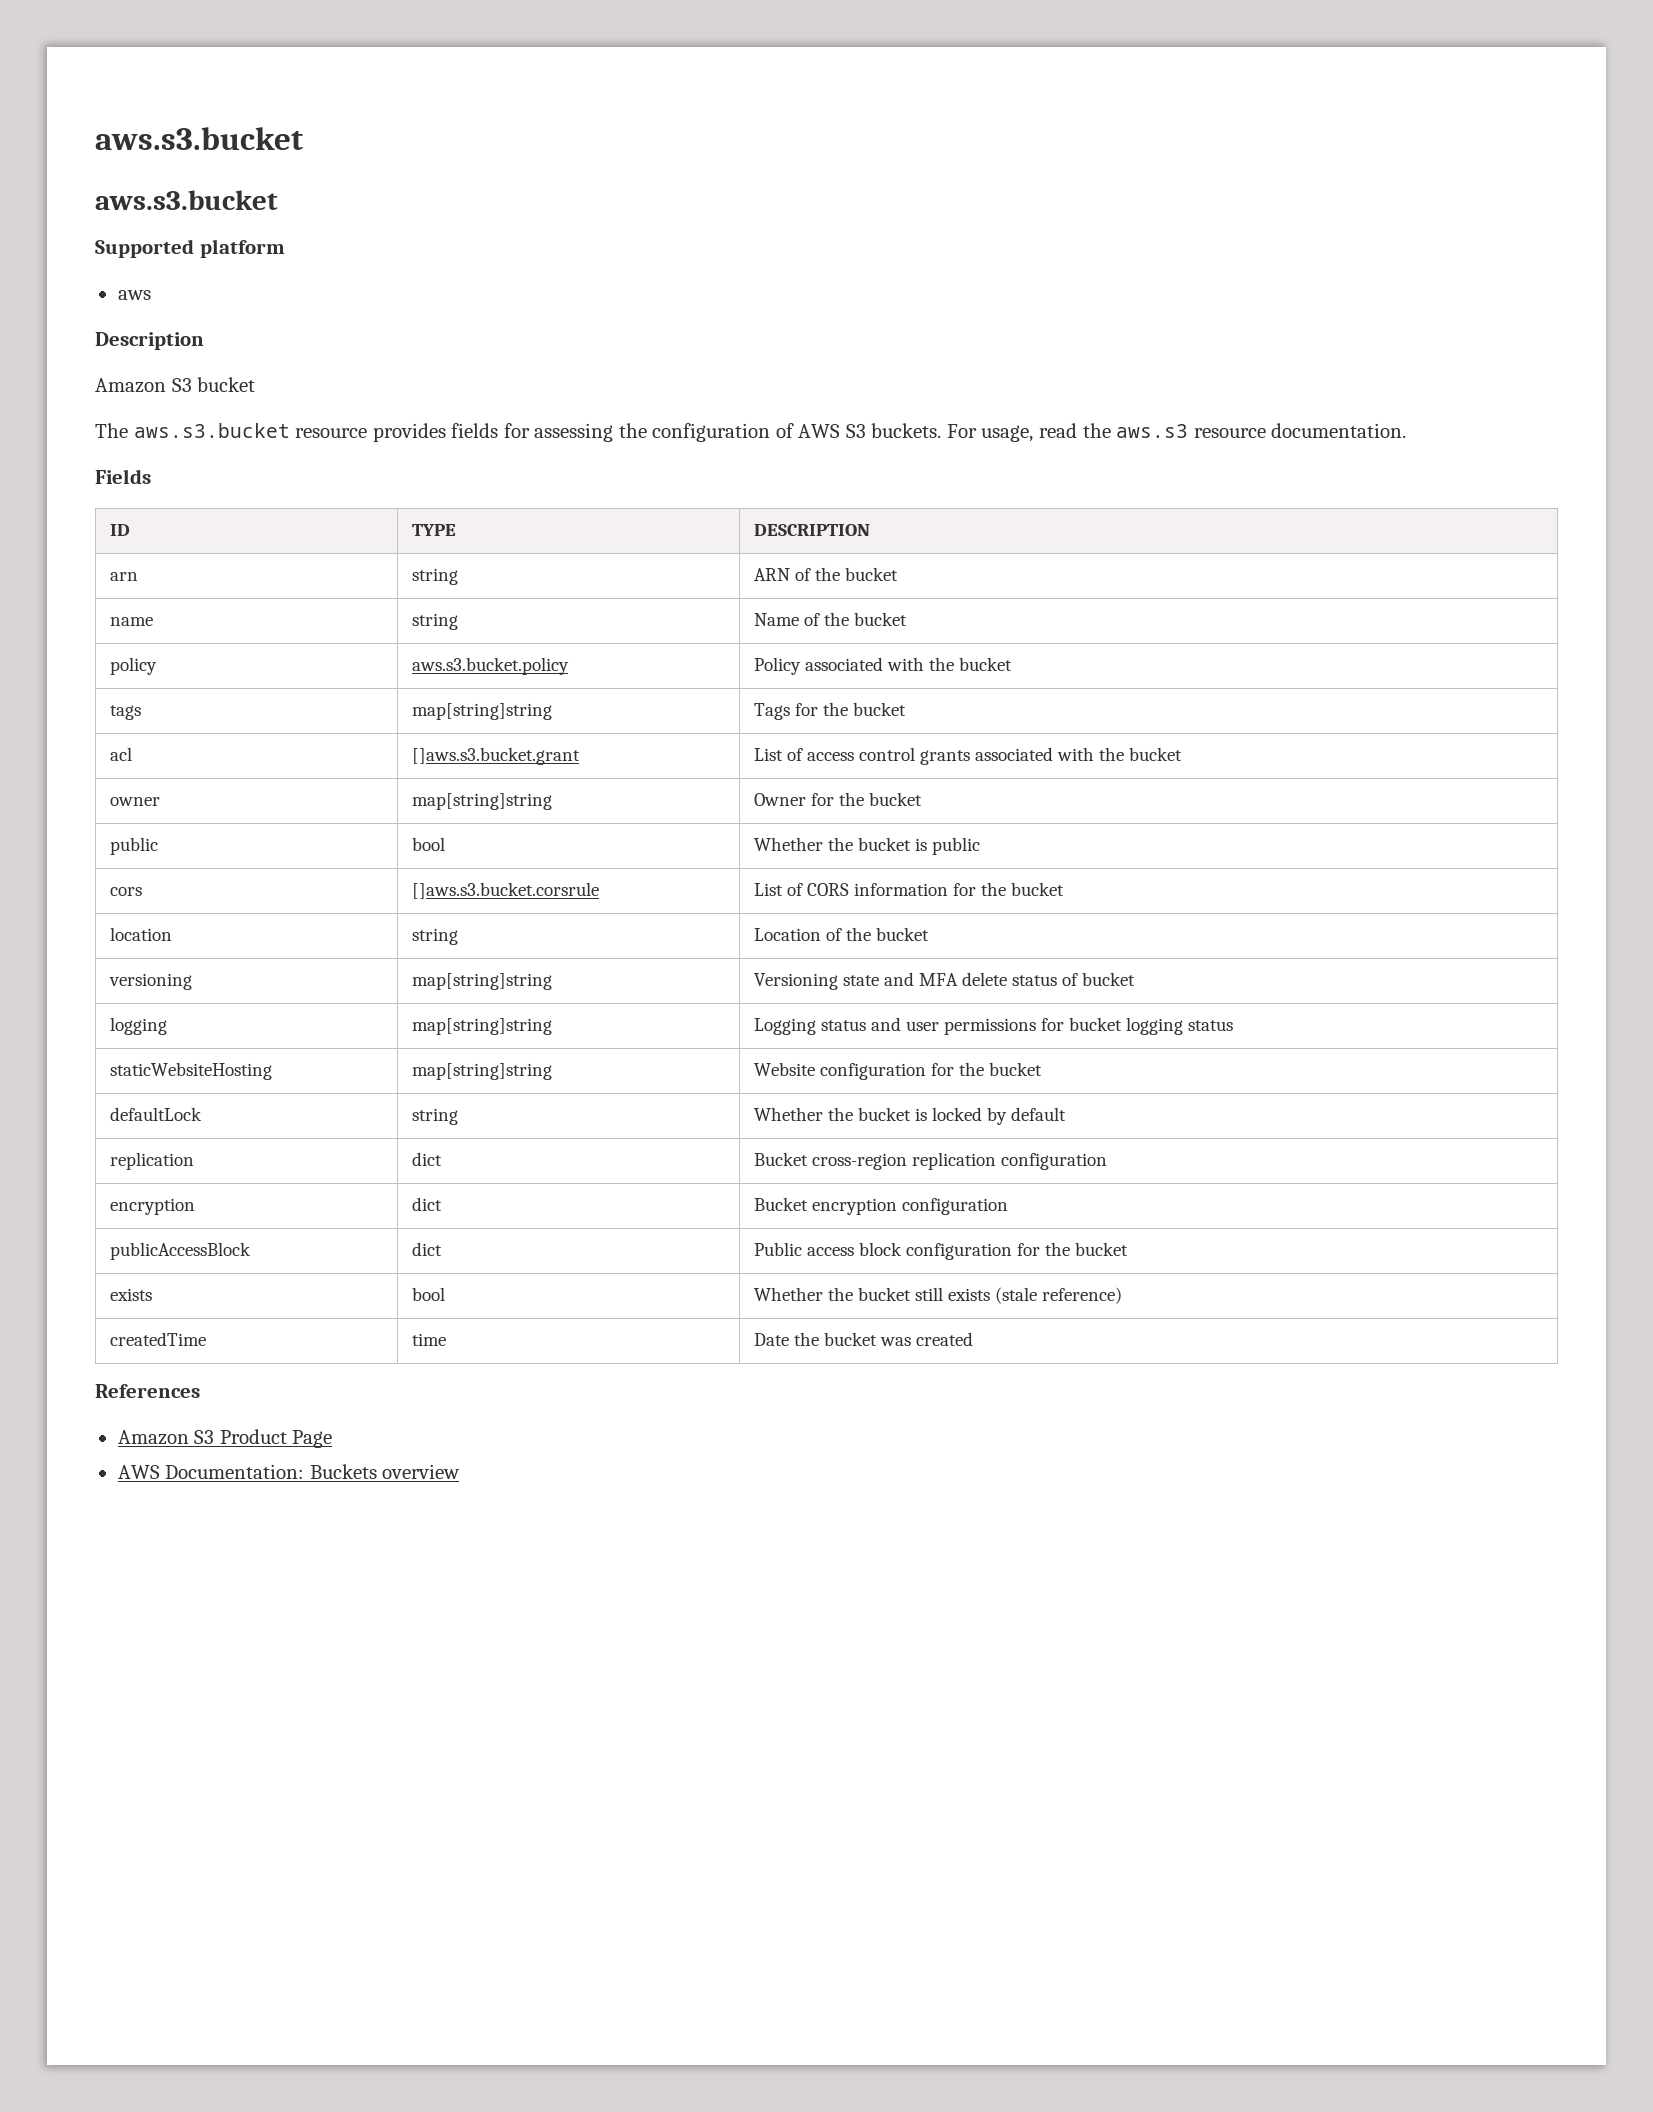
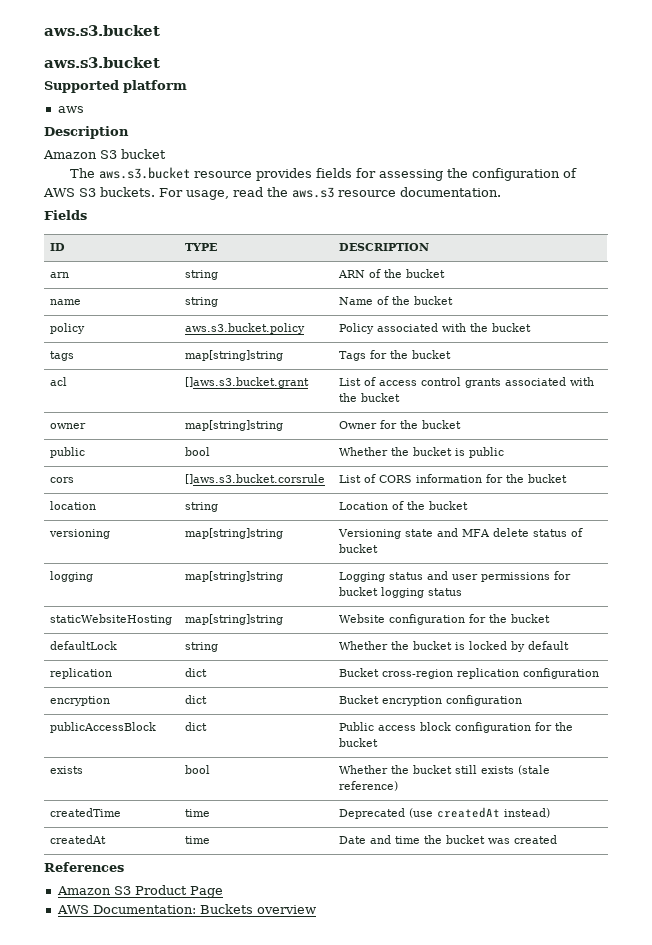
(447, 1339) none -> [339,807,551,819] [50,835,107,844] [185,836,211,844] | Deprecated (use createdAt instead) // createdAt | time
(790, 1339) none -> [370,835,421,844] and time

